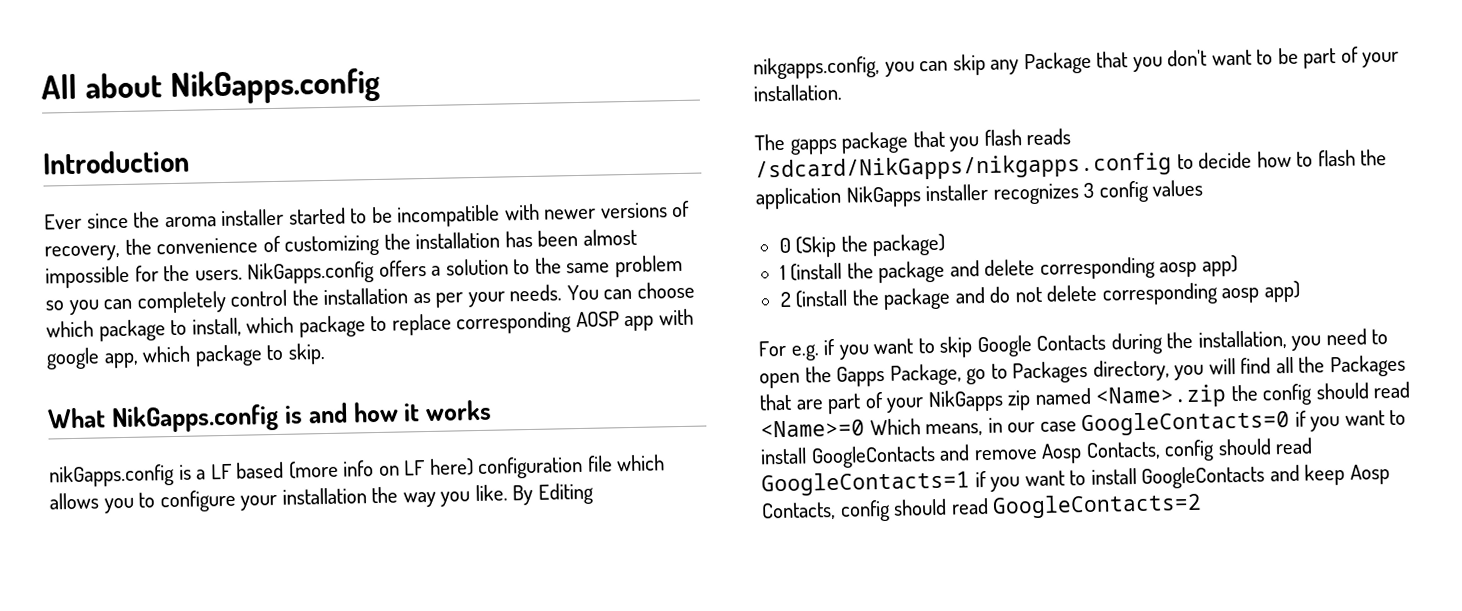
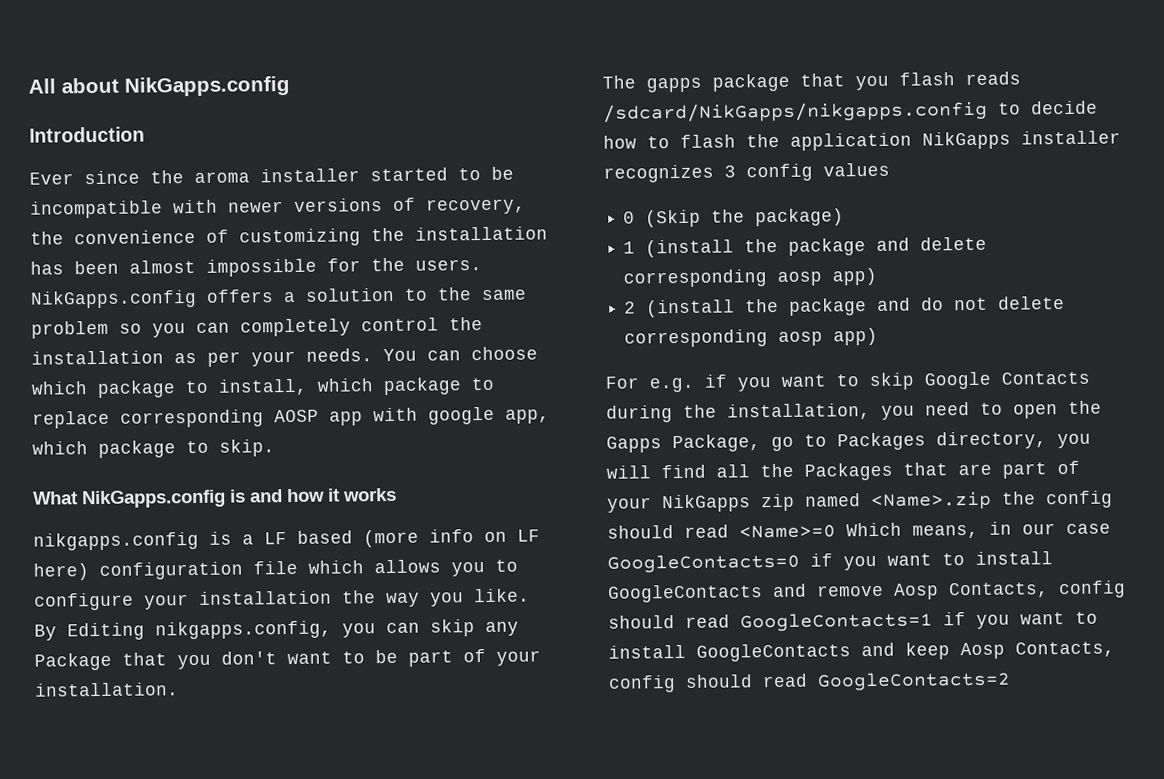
[49,464,175,488] nikGapps.config -> [33,531,199,551] nikgapps.config

